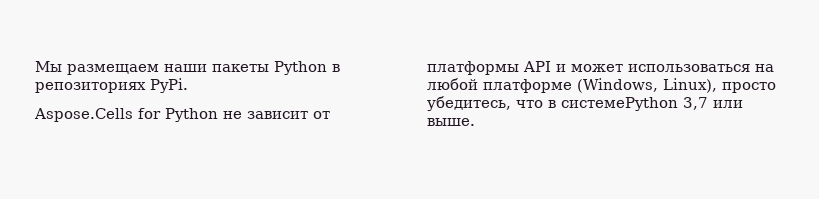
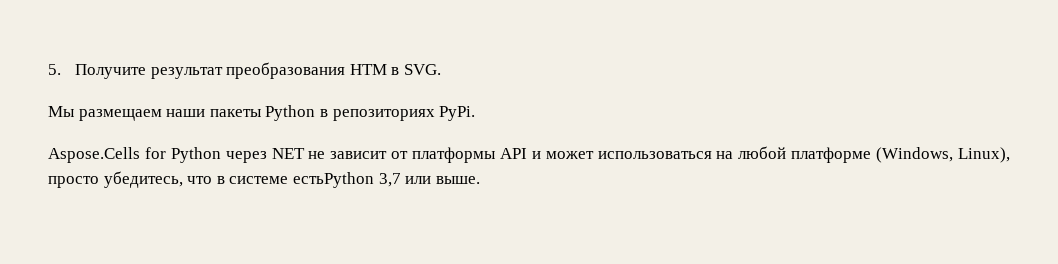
(35, 66) none -> [48,62,441,79] 5. Получите результат преобразования HTM в SVG. //
(218, 115) none -> [225,148,305,163] через NET
[561,97,678,111] системеPython -> [229,172,374,188] системе естьPython

